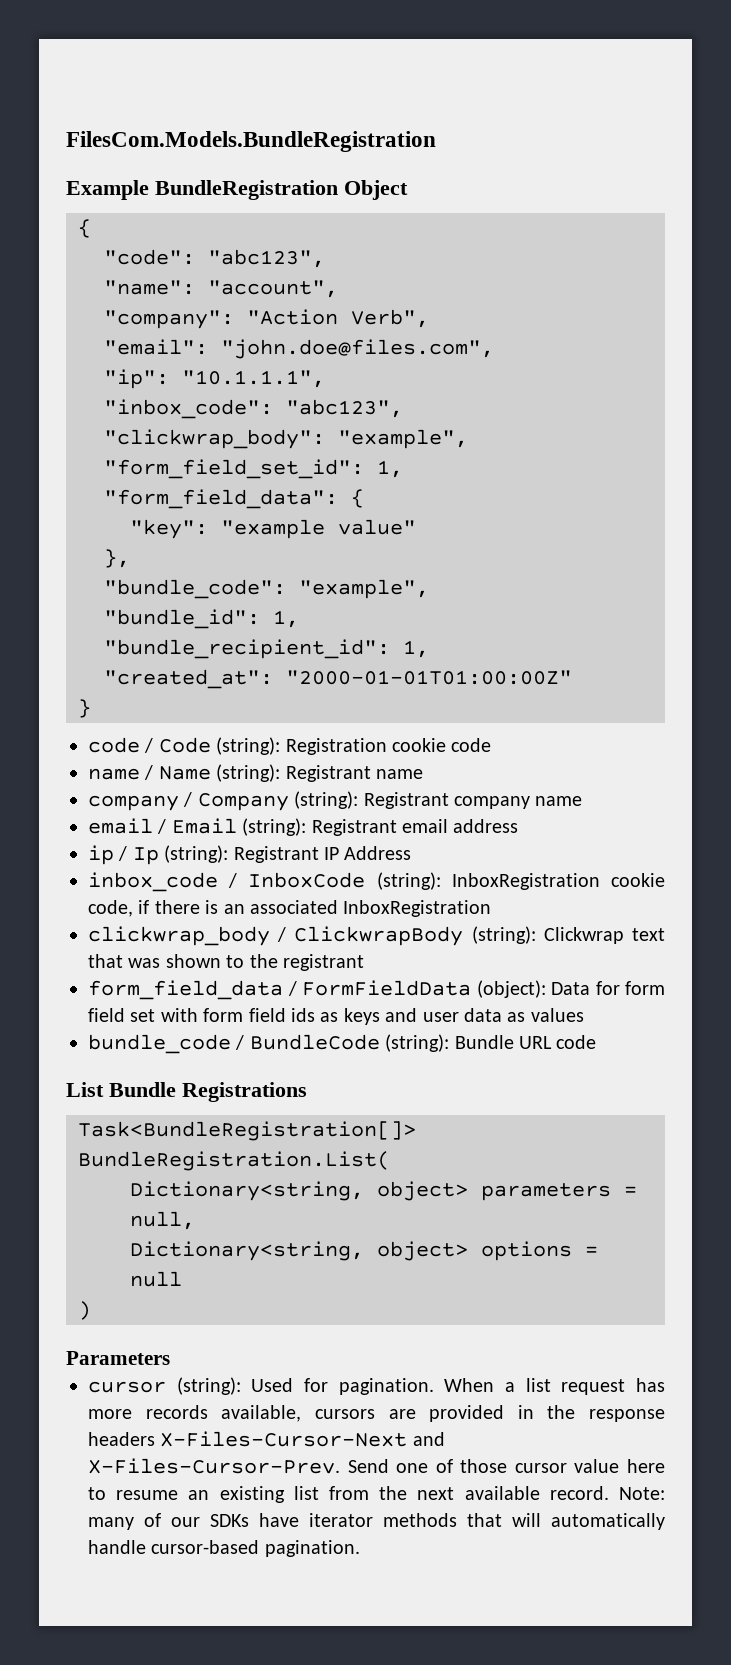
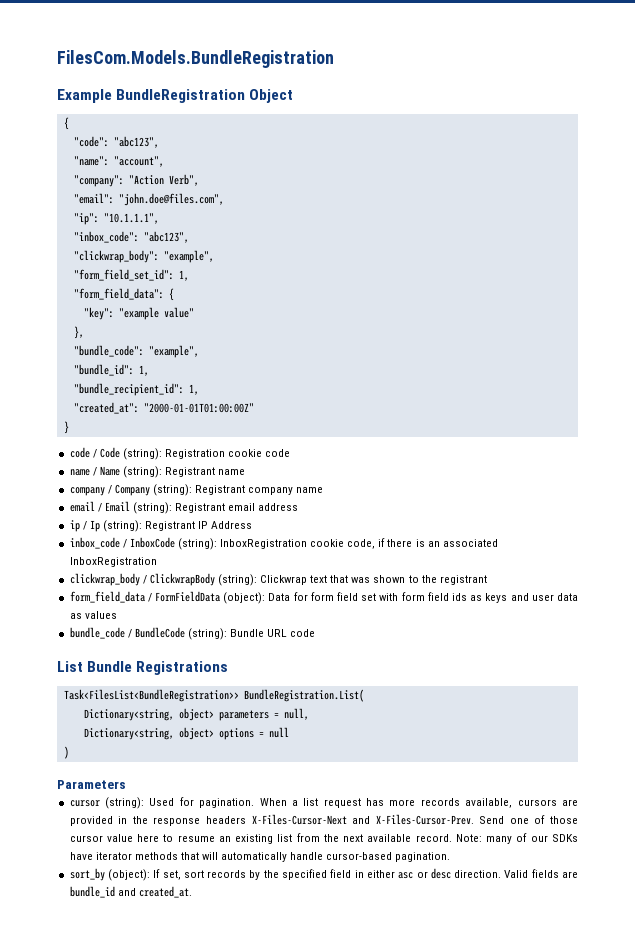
[78,1121,416,1141] Task<BundleRegistration[]> -> [63,689,239,702] Task<FilesList<BundleRegistration>>
(360, 1548) none -> [69,868,578,881] [69,886,192,898] // sort_by (object): If set, sort records by the specified field in either asc or desc direction. Valid fields are bundle_id and created_at.

